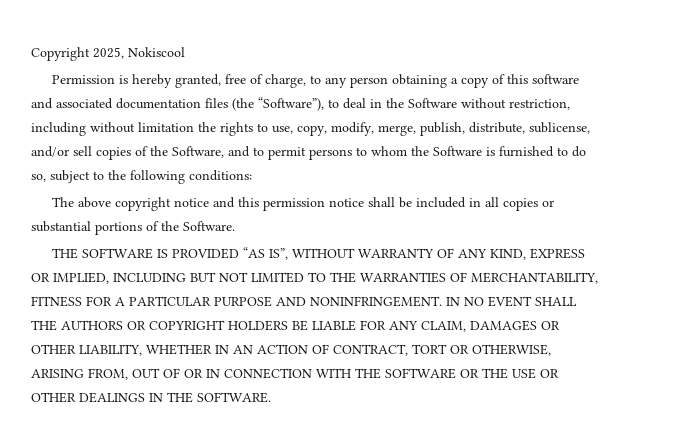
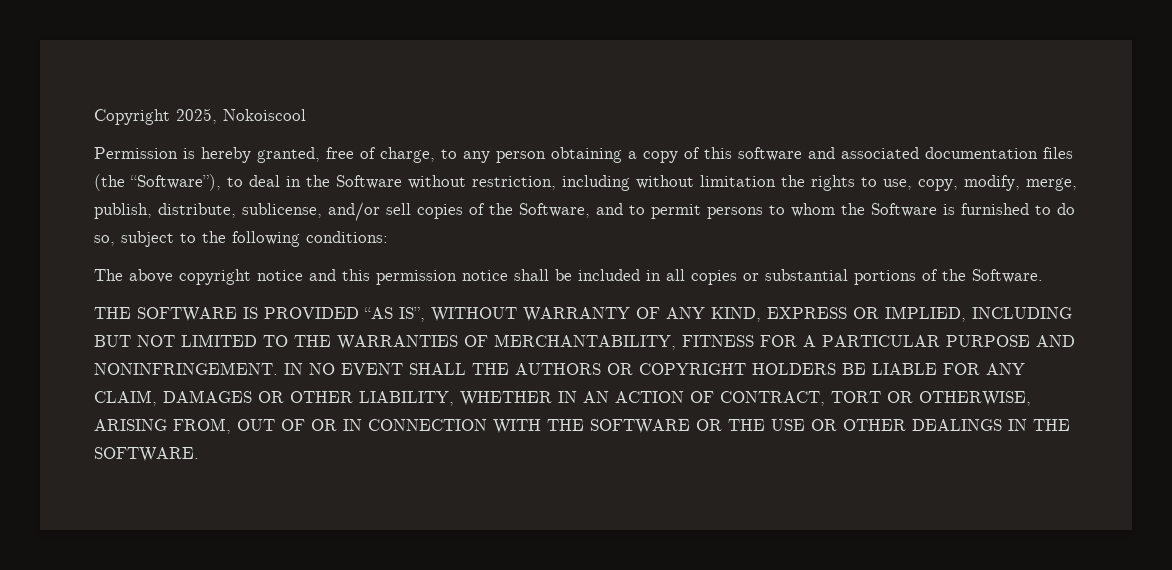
[128,47,185,57] Nokiscool -> [223,109,306,121] Nokoiscool

